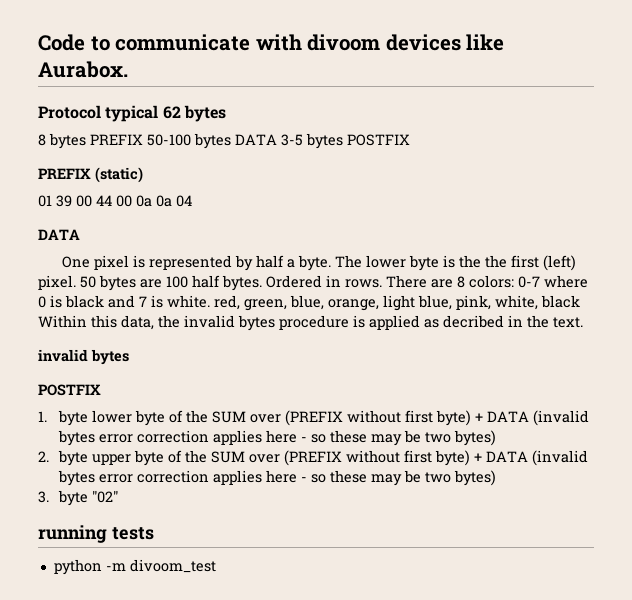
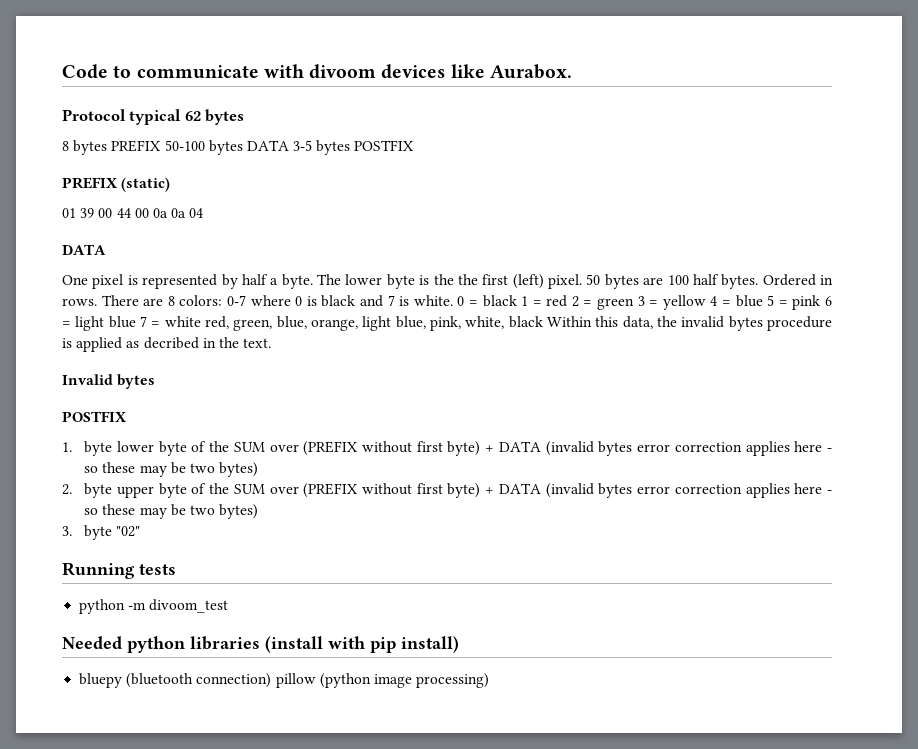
(210, 301) none -> [457,295,832,310] [62,316,201,331] 0 = black 1 = red 2 = green 3 = yellow 4 = blue 5 = pink 6 = light blue 7 = white
[38,349,88,362] invalid -> [62,374,113,385] Invalid
[38,525,107,543] running -> [62,562,135,579] Running
(216, 566) none -> [62,636,459,653] [79,673,490,688] // Needed python libraries (install with pip install) // bluepy (bluetooth connection) pillow (python image processing)

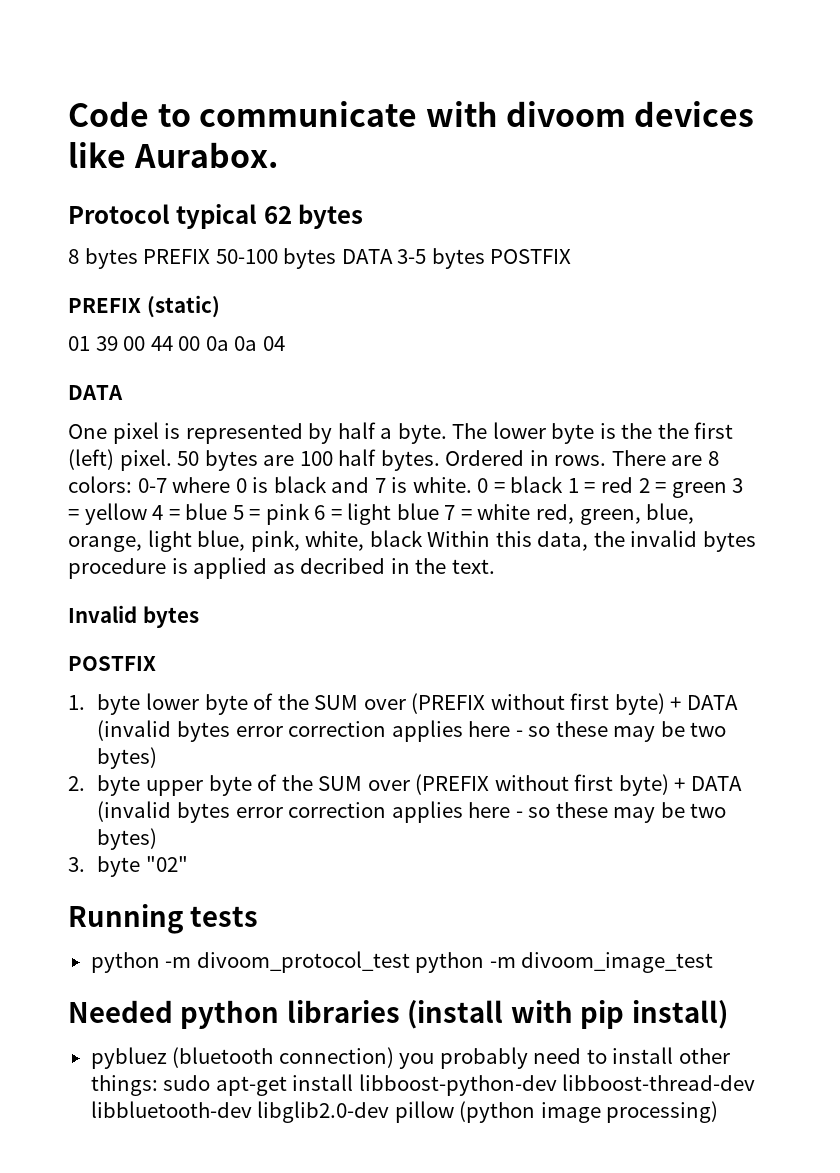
[149,599,229,613] divoom_test -> [196,951,714,973] divoom_protocol_test python -m divoom_image_test
[79,673,123,688] bluepy -> [90,1047,167,1069] pybluez
(272, 680) none -> [399,1047,730,1069] [90,1074,756,1096] [90,1101,390,1123] you probably need to install other things: sudo apt-get install libboost-python-dev libboost-thread-dev libbluetooth-dev libglib2.0-dev

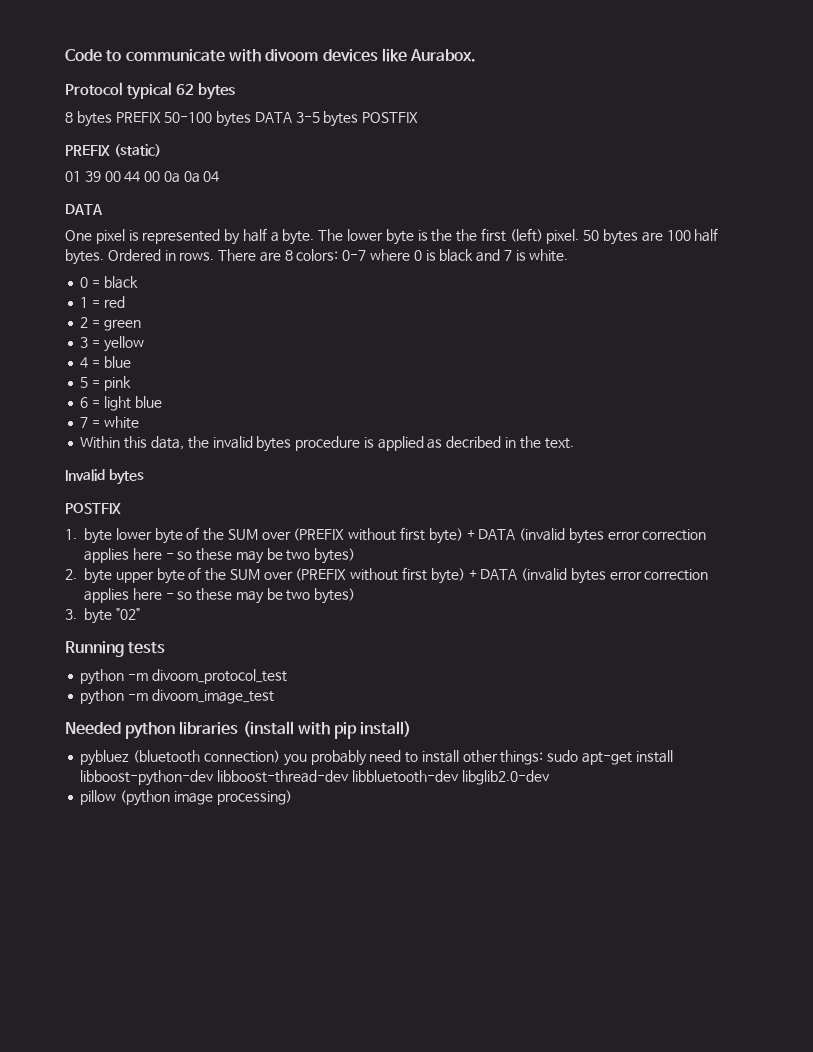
(472, 485) none -> (569, 255) //
(564, 484) none -> (138, 282) //
(634, 485) none -> (125, 302) //
(727, 490) none -> (141, 325) //
(147, 514) none -> (144, 344) //
(228, 511) none -> (131, 362) //
(310, 514) none -> (131, 383) //
(439, 511) none -> (162, 402) //
[536,503,695,525] [68,530,423,552] red, green, blue, orange, light blue, pink, white, black -> (139, 422) //
(410, 962) none -> (287, 676) //
(390, 1112) none -> (550, 777) //

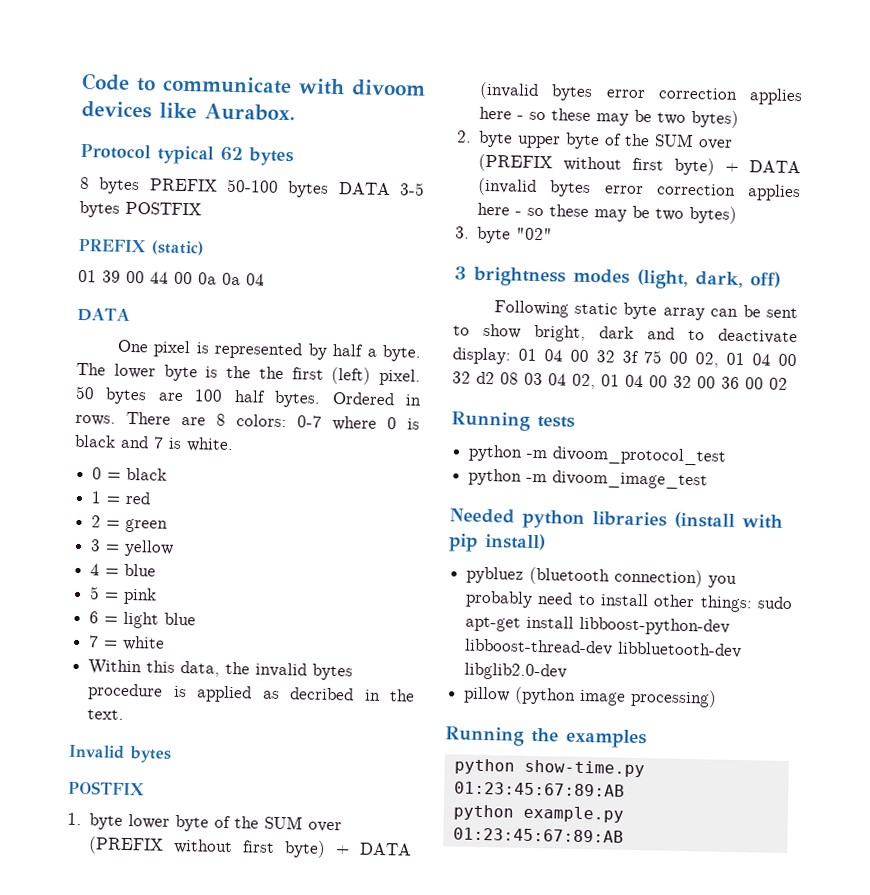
(140, 614) none -> [454,266,781,289] [493,300,798,321] [453,323,798,345] [452,347,797,368] [452,371,788,390] // 3 brightness modes (light, dark, off) // Following static byte array can be sent to show bright, dark and to deactivate display: 01 04 00 32 3f 75 00 02, 01 04 00 32 d2 08 03 04 02, 01 04 00 32 00 36 00 02
(292, 797) none -> [445,726,647,749] [453,758,645,778] [453,781,625,797] [452,804,624,823] [452,827,624,843] // Running the examples // python show-time.py 01:23:45:67:89:AB // python example.py 01:23:45:67:89:AB

